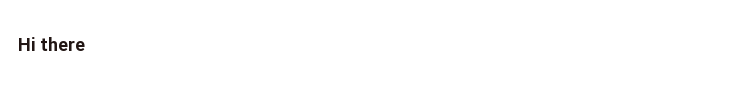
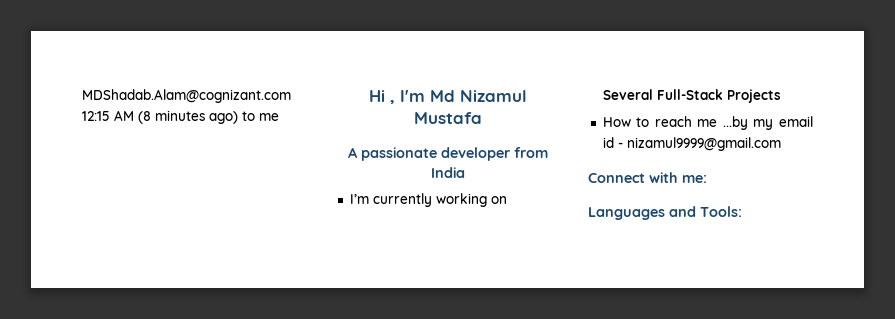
[18,37,85,51] Hi there -> [82,89,291,103] [82,110,279,124] [368,90,527,104] [413,112,482,124] [347,147,548,161] [430,167,465,178] [349,193,507,207] [602,89,781,103] [602,116,813,130] [602,137,781,151] [588,172,707,183] [588,206,742,220] MDShadab.Alam@cognizant.com 12:15 AM (8 minutes ago) to me // Hi , I'm Md Nizamul Mustafa // A passionate developer from India // I’m currently working on Several Full-Stack Projects // How to reach me ...by my email id - nizamul9999@gmail.com // Connect with me: // Languages and Tools:

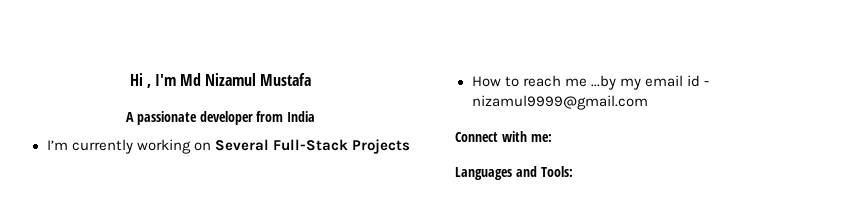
[82,89,291,103] [82,110,279,124] MDShadab.Alam@cognizant.com 12:15 AM (8 minutes ago) to me // -> (129, 79) none

